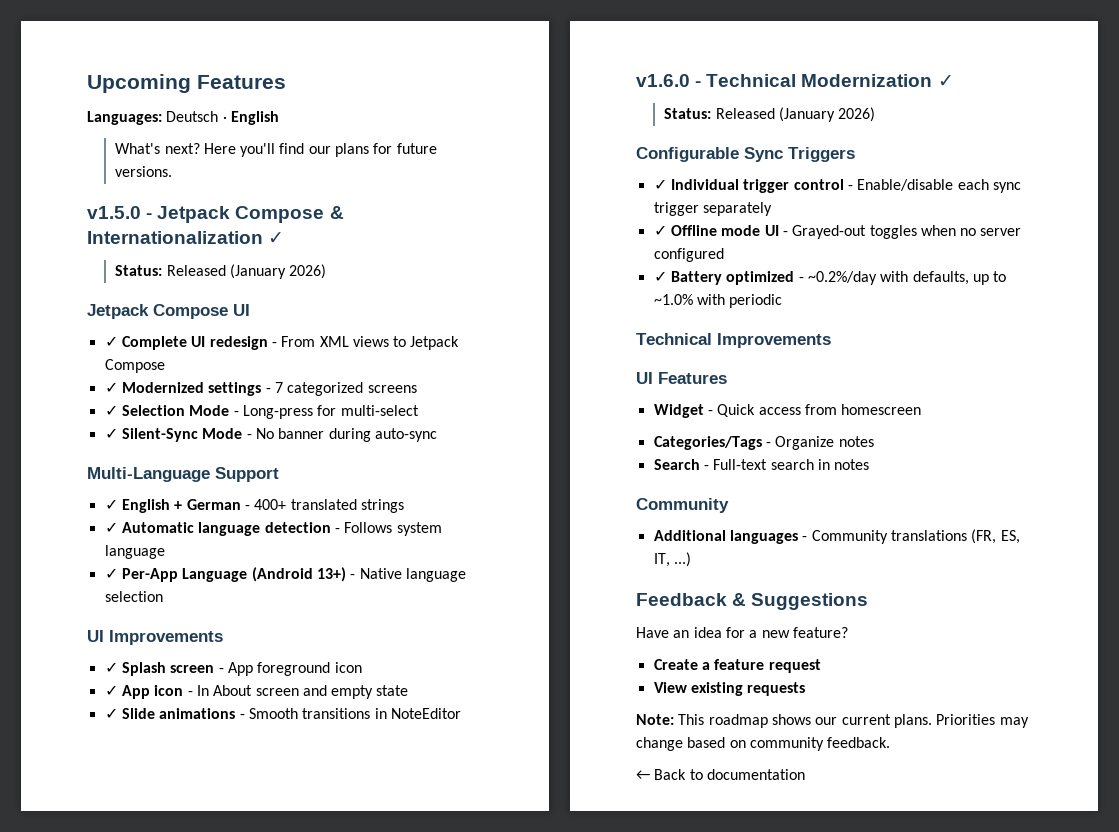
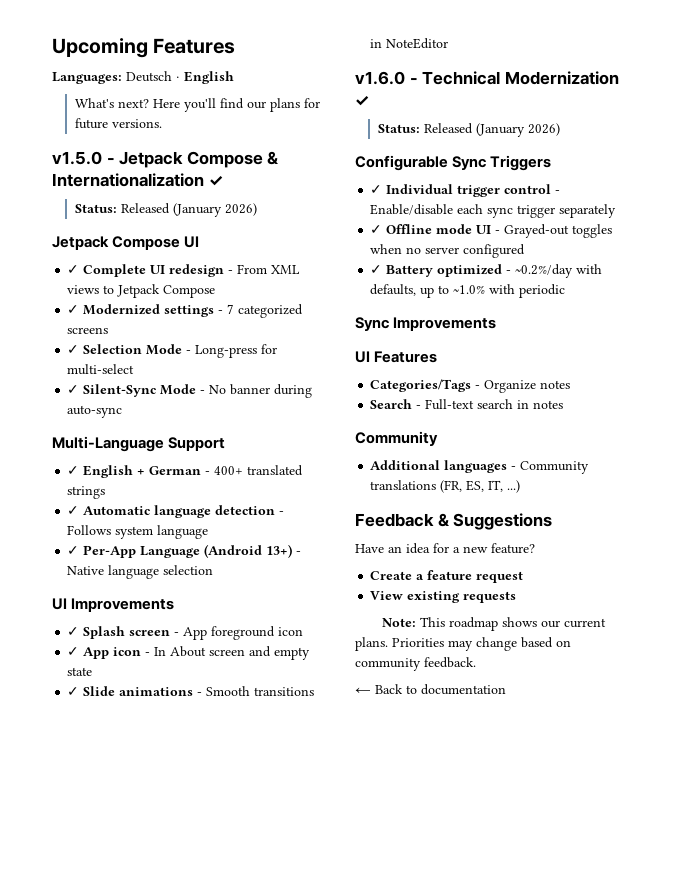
[636,333,712,345] Technical -> [355,317,389,331] Sync
[653,404,922,418] // Widget - Quick access from homescreen -> (438, 357) none

